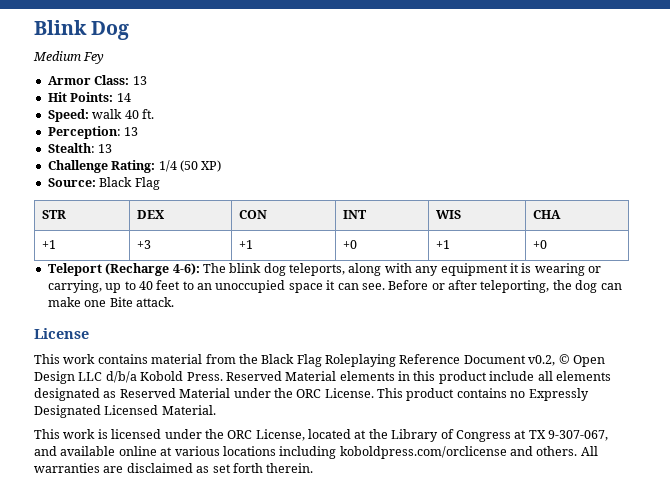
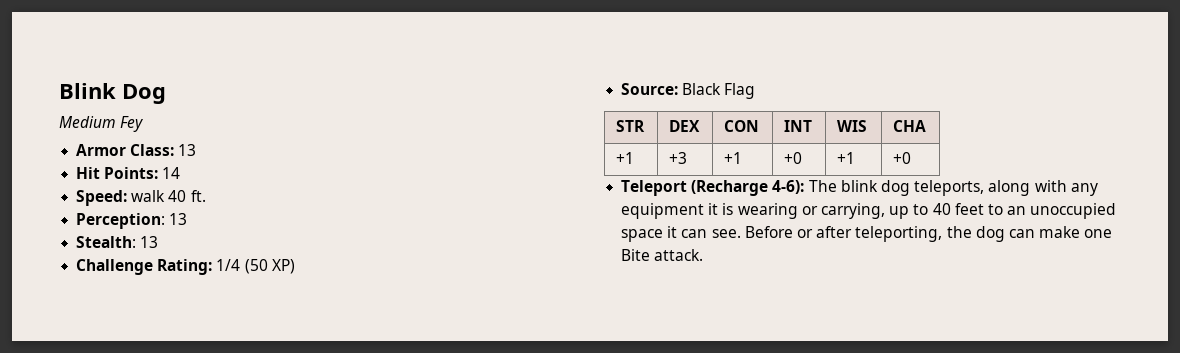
[34,328,89,339] [34,354,605,367] [34,371,611,384] [34,388,589,401] [34,405,216,418] [34,429,608,442] [34,446,598,459] [34,463,314,473] // License // This work contains material from the Black Flag Roleplaying Reference Document v0.2, © Open Design LLC d/b/a Kobold Press. Reserved Material elements in this product include all elements designated as Reserved Material under the ORC License. This product contains no Expressly Designated Licensed Material. // This work is licensed under the ORC License, located at the Library of Congress at TX 9-307-067, and available online at various locations including koboldpress.com/orclicense and others. All warranties are disclaimed as set forth therein. -> (704, 255) none

